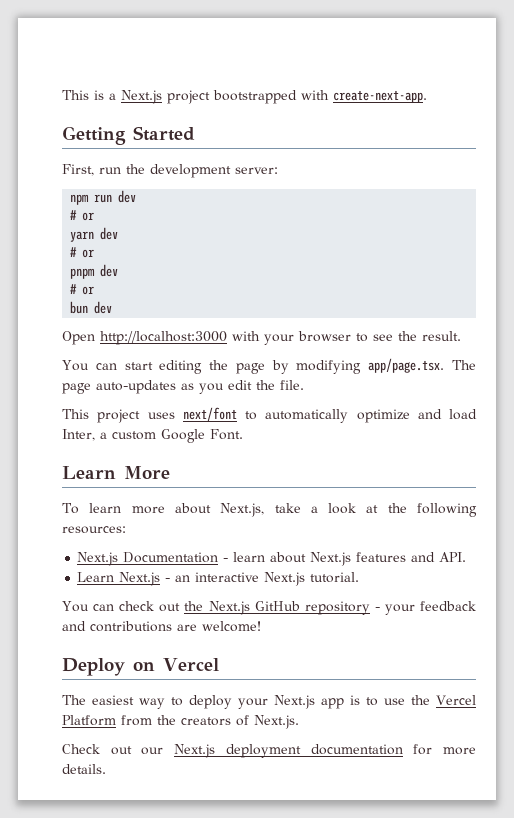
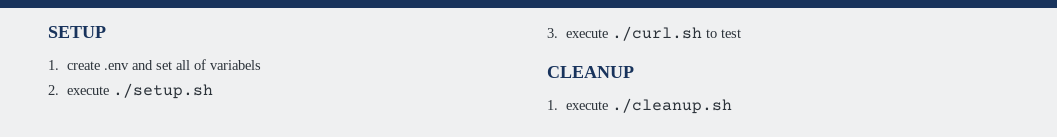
[62,90,427,104] [62,126,195,145] [62,164,278,178] [70,190,137,205] [70,210,95,221] [70,227,119,242] [70,247,95,258] [70,264,119,279] [70,284,95,295] [70,301,113,314] [62,331,461,345] [62,358,476,374] [62,380,304,394] [62,407,477,423] [62,429,243,443] [62,466,170,479] [62,503,477,517] [62,526,126,534] [77,552,467,566] [77,572,360,586] [62,601,476,615] [62,621,261,632] [62,658,219,676] [62,695,477,709] [62,715,299,729] [62,744,477,758] [62,764,106,774] This is a Next.js project bootstrapped with create-next-app. // Getting Started // First, run the development server: // npm run dev // # or // yarn dev // # or // pnpm dev // # or // bun dev // Open http://localhost:3000 with your browser to see the result. // You can start editing the page by modifying app/page.tsx. The page auto-updates as you edit the file. // This project uses next/font to automatically optimize and load Inter, a custom Google Font. // Learn More // To learn more about Next.js, take a look at the following resources: // Next.js Documentation - learn about Next.js features and API. // Learn Next.js - an interactive Next.js tutorial. // You can check out the Next.js GitHub repository - your feedback and contributions are welcome! // Deploy on Vercel // The easiest way to deploy your Next.js app is to use the Vercel Platform from the creators of Next.js. // Check out our Next.js deployment documentation for more details. -> [48,26,106,38] [48,59,261,70] [48,83,213,99] [547,26,741,41] [547,66,634,78] [547,98,732,114] SETUP // 1. create .env and set all of variabels // 2. execute ./setup.sh // 3. execute ./curl.sh to test // CLEANUP // 1. execute ./cleanup.sh

